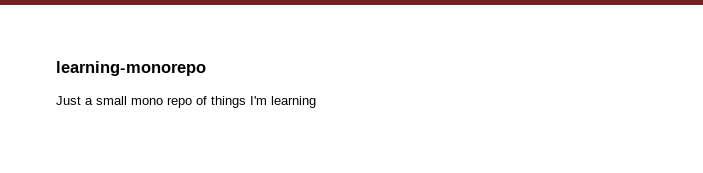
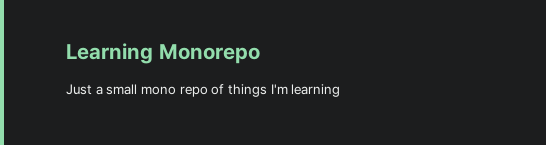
[56,61,206,76] learning-monorepo -> [66,43,260,64] Learning Monorepo

